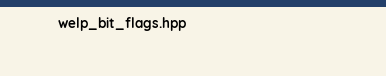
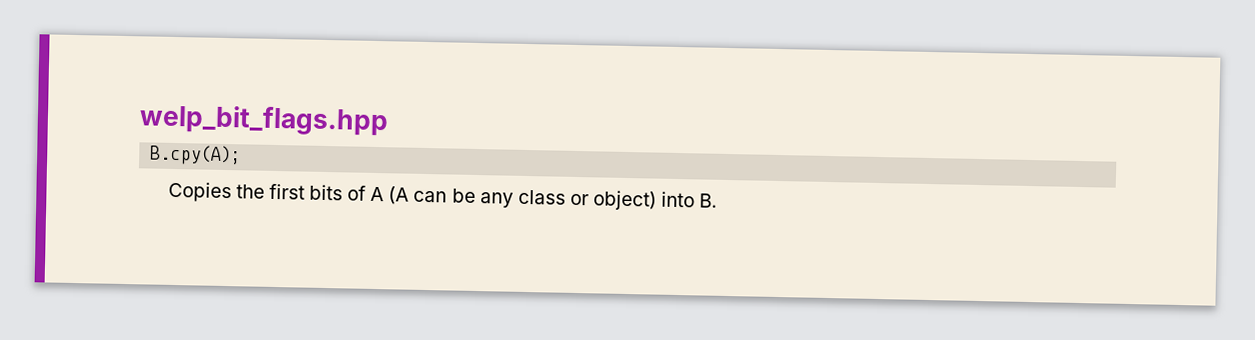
(186, 24) none -> [150,144,242,166] [167,181,718,211] // B.cpy(A); // Copies the first bits of A (A can be any class or object) into B.

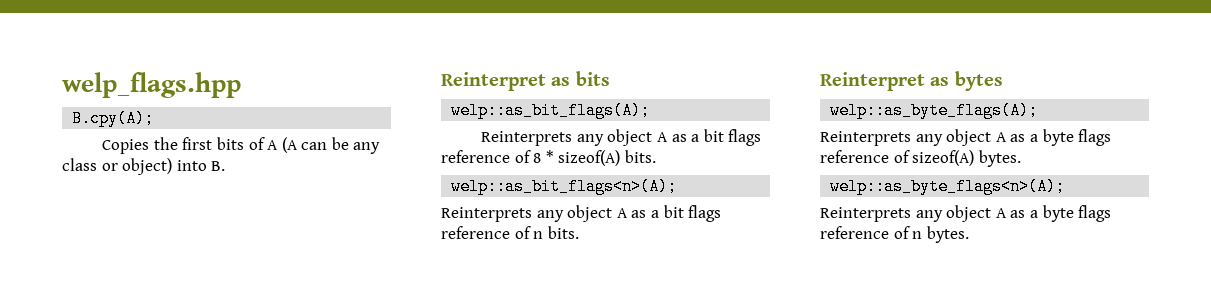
[139,104,389,137] welp_bit_flags.hpp -> [62,72,241,98] welp_flags.hpp
(718, 200) none -> [441,71,610,91] [451,102,651,119] [481,129,762,146] [441,150,656,166] [451,178,678,195] [441,205,722,222] [441,226,579,239] [820,71,1003,91] [830,102,1039,119] [820,129,1112,146] [820,150,1021,167] [830,178,1066,195] [820,205,1112,222] [820,226,969,243] // Reinterpret as bits // welp::as_bit_flags(A); // Reinterprets any object A as a bit flags reference of 8 * sizeof(A) bits. // welp::as_bit_flags<n>(A); // Reinterprets any object A as a bit flags reference of n bits. // Reinterpret as bytes // welp::as_byte_flags(A); // Reinterprets any object A as a byte flags reference of sizeof(A) bytes. // welp::as_byte_flags<n>(A); // Reinterprets any object A as a byte flags reference of n bytes.

